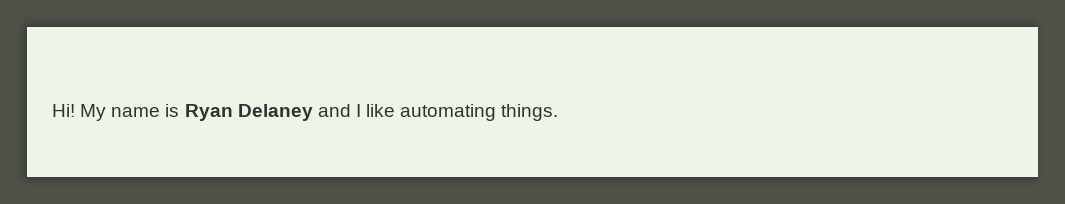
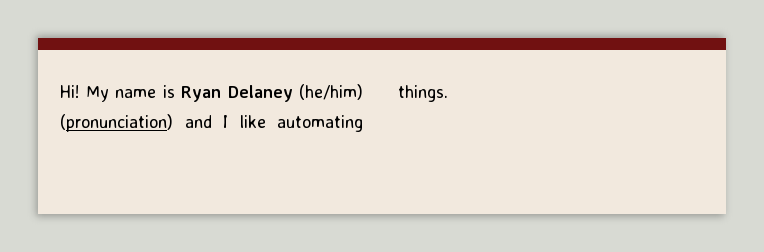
(313, 112) none -> [299,84,363,100] [60,114,173,132] (he/him) (pronunciation)

